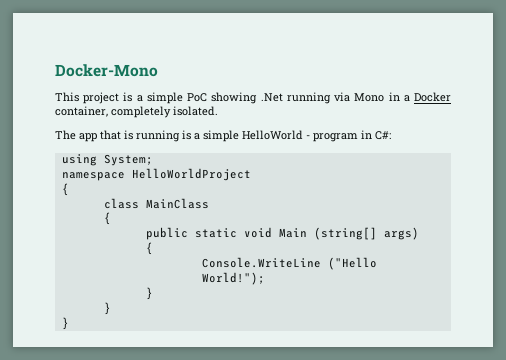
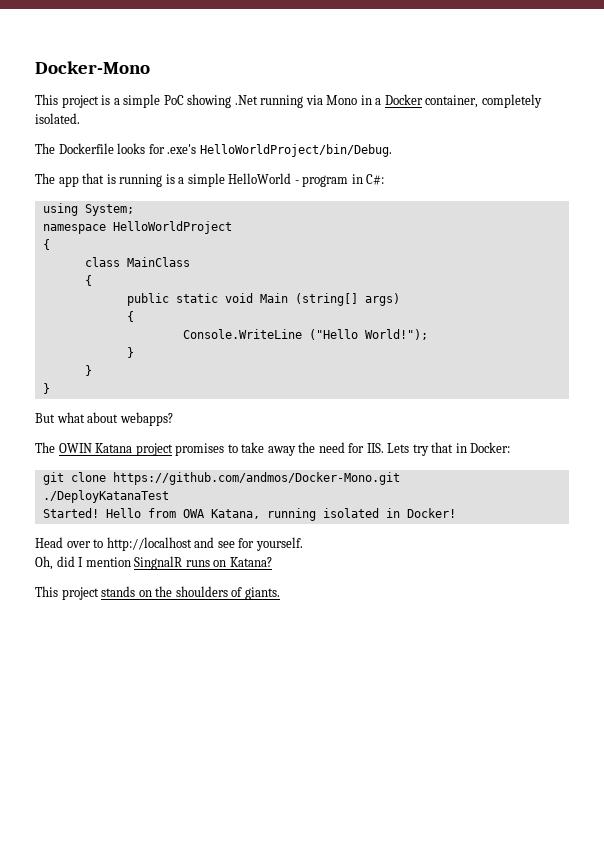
(218, 111) none -> [35,143,392,157] // The Dockerfile looks for .exe's HelloWorldProject/bin/Debug.
(69, 323) none -> [35,412,173,426] [35,442,511,456] [42,472,400,485] [42,490,169,503] [42,508,456,521] [35,537,303,551] [35,556,272,570] [35,586,280,600] // But what about webapps? // The OWIN Katana project promises to take away the need for IIS. Lets try that in Docker: // git clone https://github.com/andmos/Docker-Mono.git // ./DeployKatanaTest // Started! Hello from OWA Katana, running isolated in Docker! // Head over to http://localhost and see for yourself. // Oh, did I mention SingnalR runs on Katana? // This project stands on the shoulders of giants.

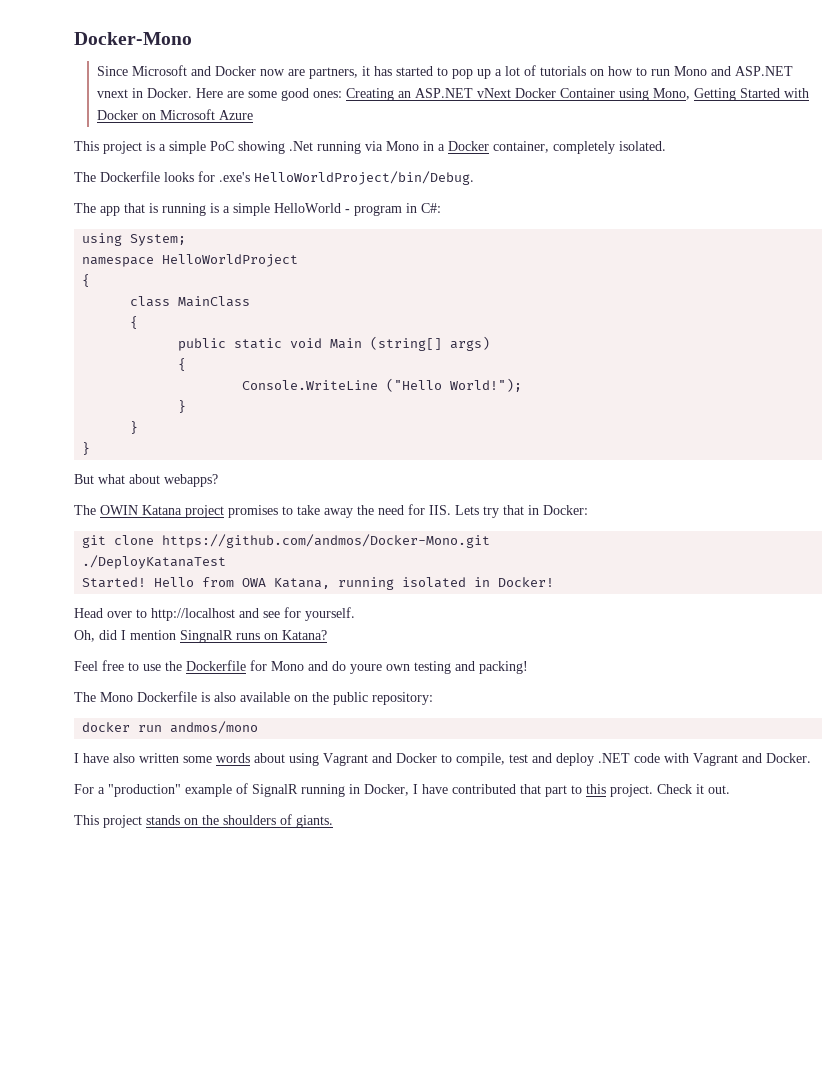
(150, 67) none -> [96,65,793,79] [96,88,809,101] [96,109,253,120] // Since Microsoft and Docker now are partners, it has started to pop up a lot of tutorials on how to run Mono and ASP.NET vnext in Docker. Here are some good ones: Creating an ASP.NET vNext Docker Container using Mono, Getting Started with Docker on Microsoft Azure
(272, 562) none -> [74,660,528,674] [74,691,433,705] [82,721,259,734] [74,753,811,766] [74,783,730,797] // Feel free to use the Dockerfile for Mono and do youre own testing and packing! // The Mono Dockerfile is also available on the public repository: // docker run andmos/mono // I have also written some words about using Vagrant and Docker to compile, test and deploy .NET code with Vagrant and Docker. // For a "production" example of SignalR running in Docker, I have contributed that part to this project. Check it out.

